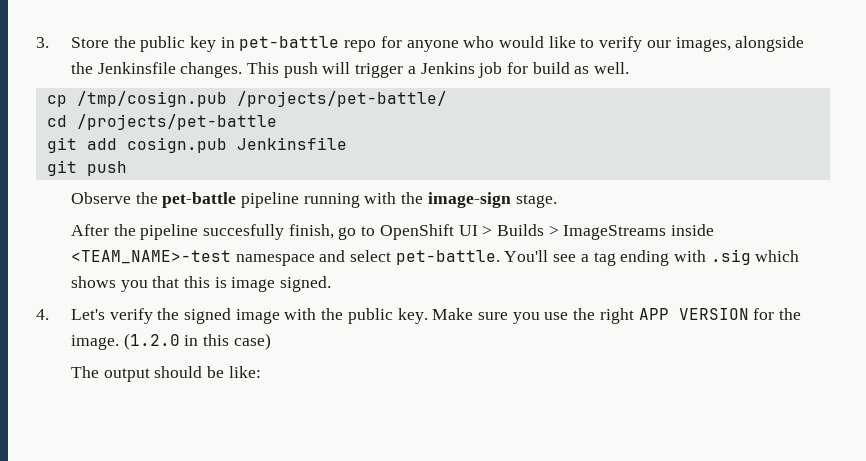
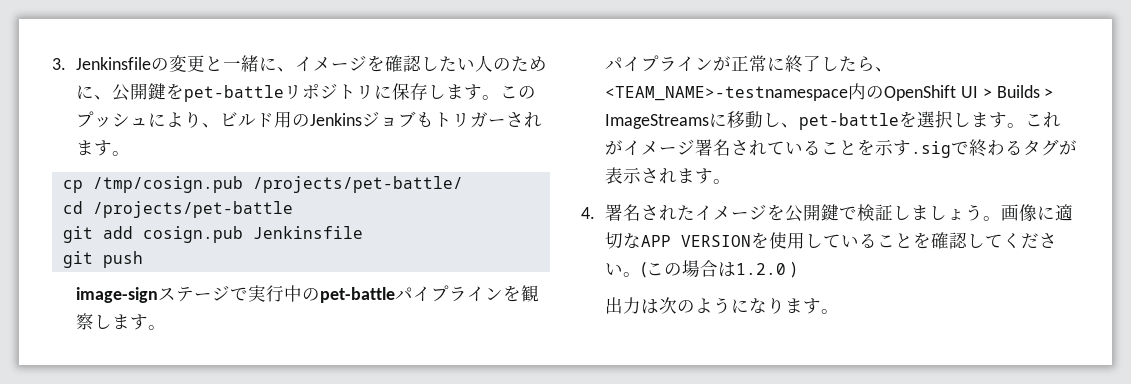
[70,36,805,52] [70,62,630,78] Store the public key in pet-battle repo for anyone who would like to verify our images, alongside the Jenkinsfile changes. This push will trigger a Jenkins job for build as well. -> [76,55,548,72] [76,83,537,102] [76,111,543,128] [76,140,131,156] Jenkinsfileの変更と一緒に、イメージを確認したい人のために、公開鍵をpet-battleリポジトリに保存します。このプッシュにより、ビルド用のJenkinsジョブもトリガーされます。
[70,192,557,208] [70,224,376,240] Observe the pet-battle pipeline running with the image-sign stage. // After the pipeline succesfully finish, go to -> [76,285,540,303] [76,313,167,330] [605,55,894,73] [605,83,885,101] image-signステージで実行中のpet-battleパイプラインを観察します。 // パイプラインが正常に終了したら、<TEAM_NAME>-testnamespace内の
[671,224,715,236] [70,249,800,266] [70,276,332,292] [36,308,802,324] [70,333,271,350] [70,366,261,382] inside <TEAM_NAME>-test namespace and select pet-battle. You'll see a tag ending with .sig which shows you that this is image signed. // 4. Let's verify the signed image with the public key. Make sure you use the right APP VERSION for the image. (1.2.0 in this case) // The output should be like: -> [709,110,1062,130] [605,139,1078,158] [605,167,732,184] [581,204,1074,222] [605,232,1058,249] [605,260,797,278] [605,297,840,314] に移動し、pet-battleを選択します。これがイメージ署名されていることを示す.sigで終わるタグが表示されます。 // 4.署名されたイメージを公開鍵で検証しましょう。画像に適切なAPP VERSIONを使用していることを確認してください。(この場合は1.2.0 ) // 出力は次のようになります。

